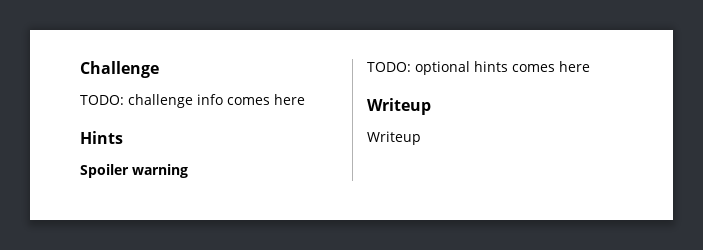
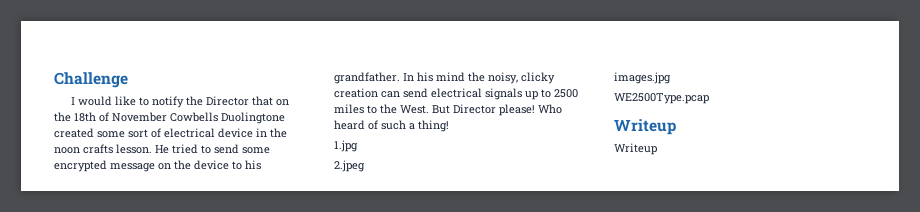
[80,94,305,108] [80,131,123,144] [80,164,188,178] [367,61,590,75] TODO: challenge info comes here // Hints // Spoiler warning // TODO: optional hints comes here -> [71,96,290,108] [54,112,285,124] [54,128,287,138] [54,144,270,154] [54,160,261,172] [334,72,555,84] [334,88,578,100] [334,104,562,116] [334,120,449,132] [334,140,358,152] [334,160,365,172] [614,72,671,84] [614,93,709,104] I would like to notify the Director that on the 18th of November Cowbells Duolingtone created some sort of electrical device in the noon crafts lesson. He tried to send some encrypted message on the device to his grandfather. In his mind the noisy, clicky creation can send electrical signals up to 2500 miles to the West. But Director please! Who heard of such a thing! // 1.jpg // 2.jpeg // images.jpg // WE2500Type.pcap

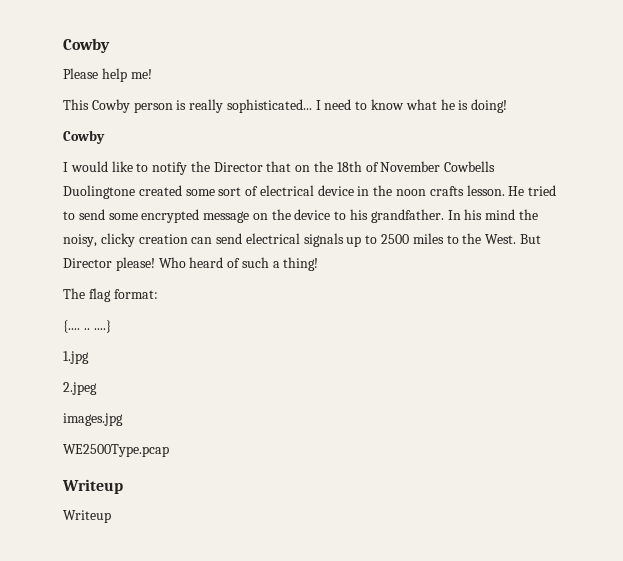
[54,72,128,88] Challenge -> [63,38,110,53] [63,68,152,82] [63,99,508,113] [63,130,105,144] Cowby // Please help me! // This Cowby person is really sophisticated... I need to know what he is doing! // Cowby
(449, 126) none -> [63,288,158,302] [63,320,111,333] // The flag format: // {.... .. ....}

